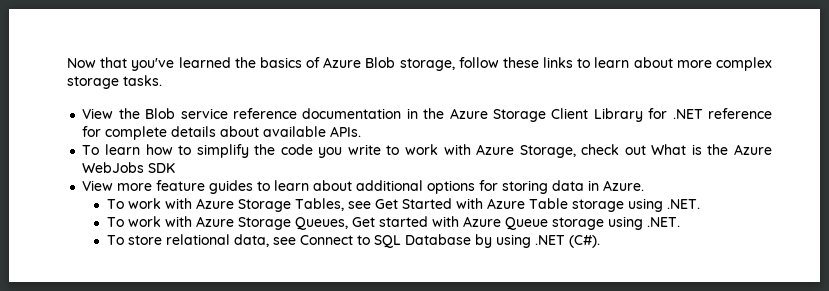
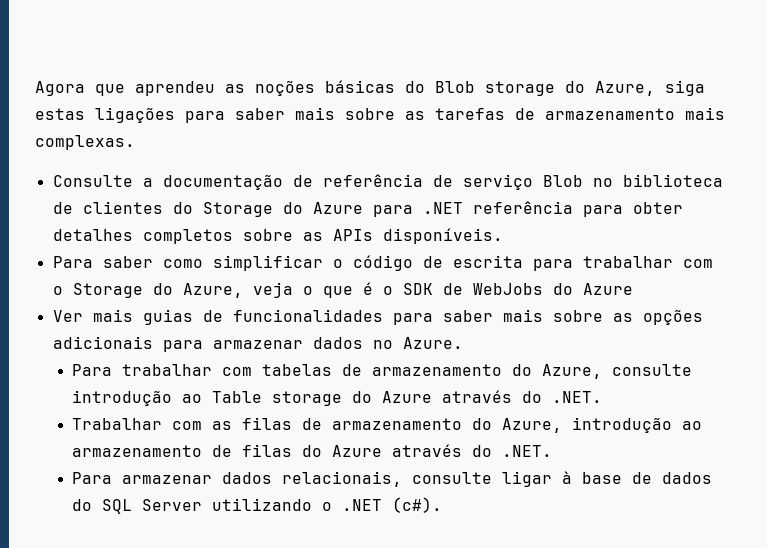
[67,57,772,71] [67,75,162,89] [82,108,772,122] [82,126,362,140] [82,144,772,158] [82,162,176,173] [82,180,645,194] [106,198,700,212] [106,216,680,230] [106,234,600,248] Now that you've learned the basics of Azure Blob storage, follow these links to learn about more complex storage tasks. // View the Blob service reference documentation in the Azure Storage Client Library for .NET reference for complete details about available APIs. // To learn how to simplify the code you write to work with Azure Storage, check out What is the Azure WebJobs SDK // View more feature guides to learn about additional options for storing data in Azure. // To work with Azure Storage Tables, see Get Started with Azure Table storage using .NET. // To work with Azure Storage Queues, Get started with Azure Queue storage using .NET. // To store relational data, see Connect to SQL Database by using .NET (C#). -> [35,80,705,96] [35,107,725,123] [35,135,135,150] [52,174,723,190] [52,201,683,217] [52,228,503,244] [52,255,713,271] [52,282,633,298] [52,309,703,325] [52,336,463,352] [72,364,693,379] [72,390,603,406] [72,417,703,433] [72,444,553,457] [72,471,713,487] [72,497,443,514] Agora que aprendeu as noções básicas do Blob storage do Azure, siga estas ligações para saber mais sobre as tarefas de armazenamento mais complexas. // Consulte a documentação de referência de serviço Blob no biblioteca de clientes do Storage do Azure para .NET referência para obter detalhes completos sobre as APIs disponíveis. // Para saber como simplificar o código de escrita para trabalhar com o Storage do Azure, veja o que é o SDK de WebJobs do Azure // Ver mais guias de funcionalidades para saber mais sobre as opções adicionais para armazenar dados no Azure. // Para trabalhar com tabelas de armazenamento do Azure, consulte introdução ao Table storage do Azure através do .NET. // Trabalhar com as filas de armazenamento do Azure, introdução ao armazenamento de filas do Azure através do .NET. // Para armazenar dados relacionais, consulte ligar à base de dados do SQL Server utilizando o .NET (c#).

